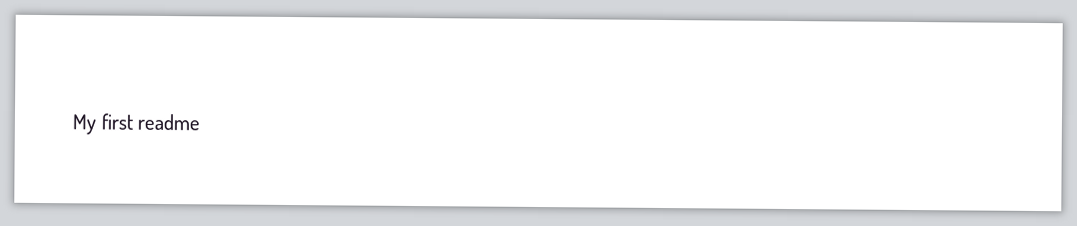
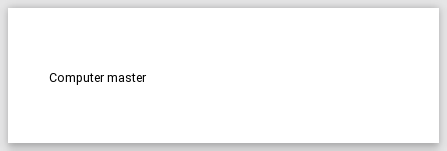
[72,113,201,135] My first readme -> [49,73,148,85] Computer master

